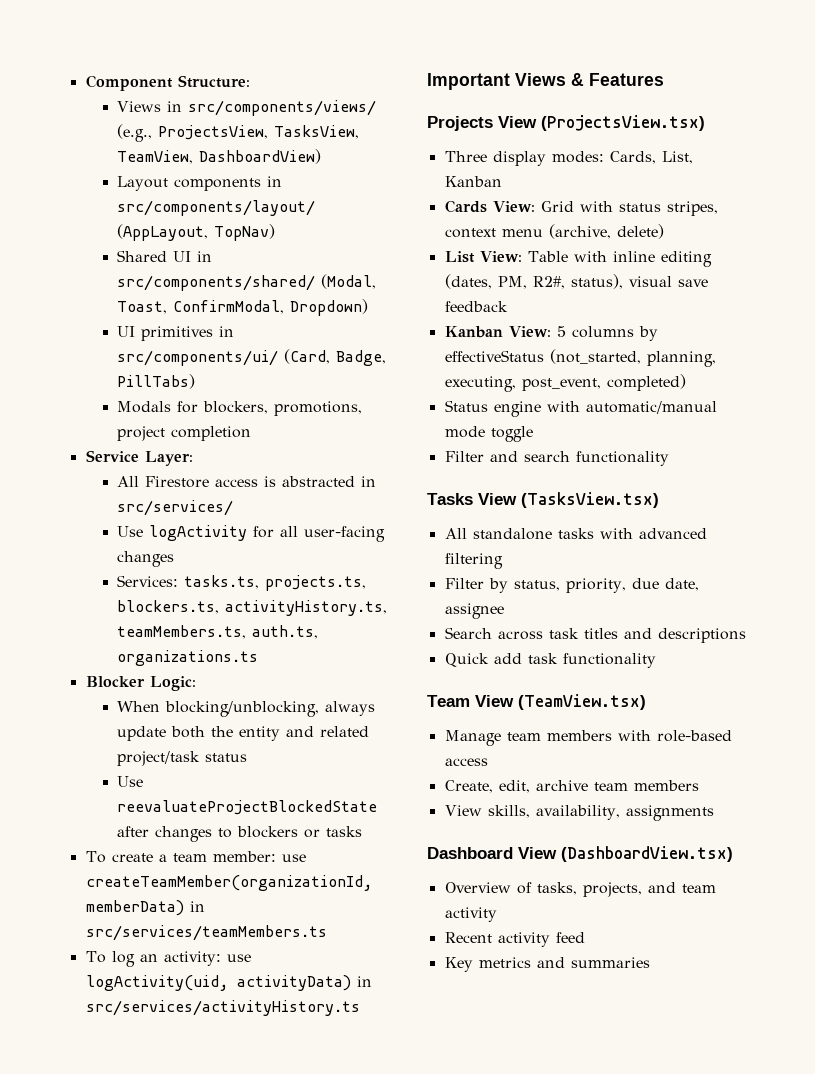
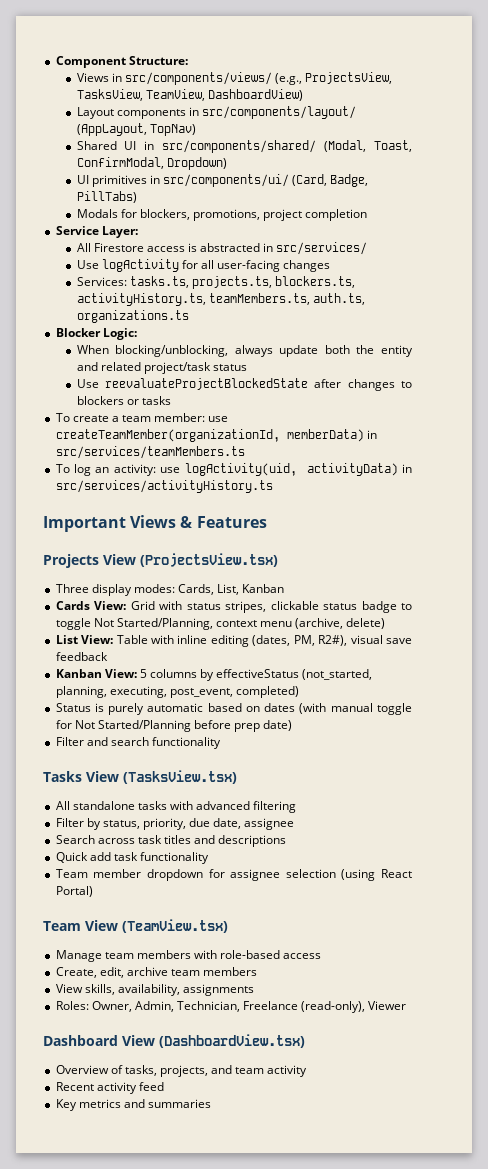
(718, 208) none -> [270,601,412,613] [55,618,213,630] clickable status badge to toggle Not Started/Planning,
[532,274,623,289] R2#, status), -> [318,635,348,646] R2#),
[493,401,717,417] [444,426,533,442] engine with automatic/manual mode toggle -> [94,703,413,715] [55,720,293,732] is purely automatic based on dates (with manual toggle for Not Started/Planning before prep date)
(656, 660) none -> [55,869,412,881] [55,886,93,897] // Team member dropdown for assignee selection (using React Portal)
(714, 813) none -> [55,1001,407,1013] // Roles: Owner, Admin, Technician, Freelance (read-only), Viewer

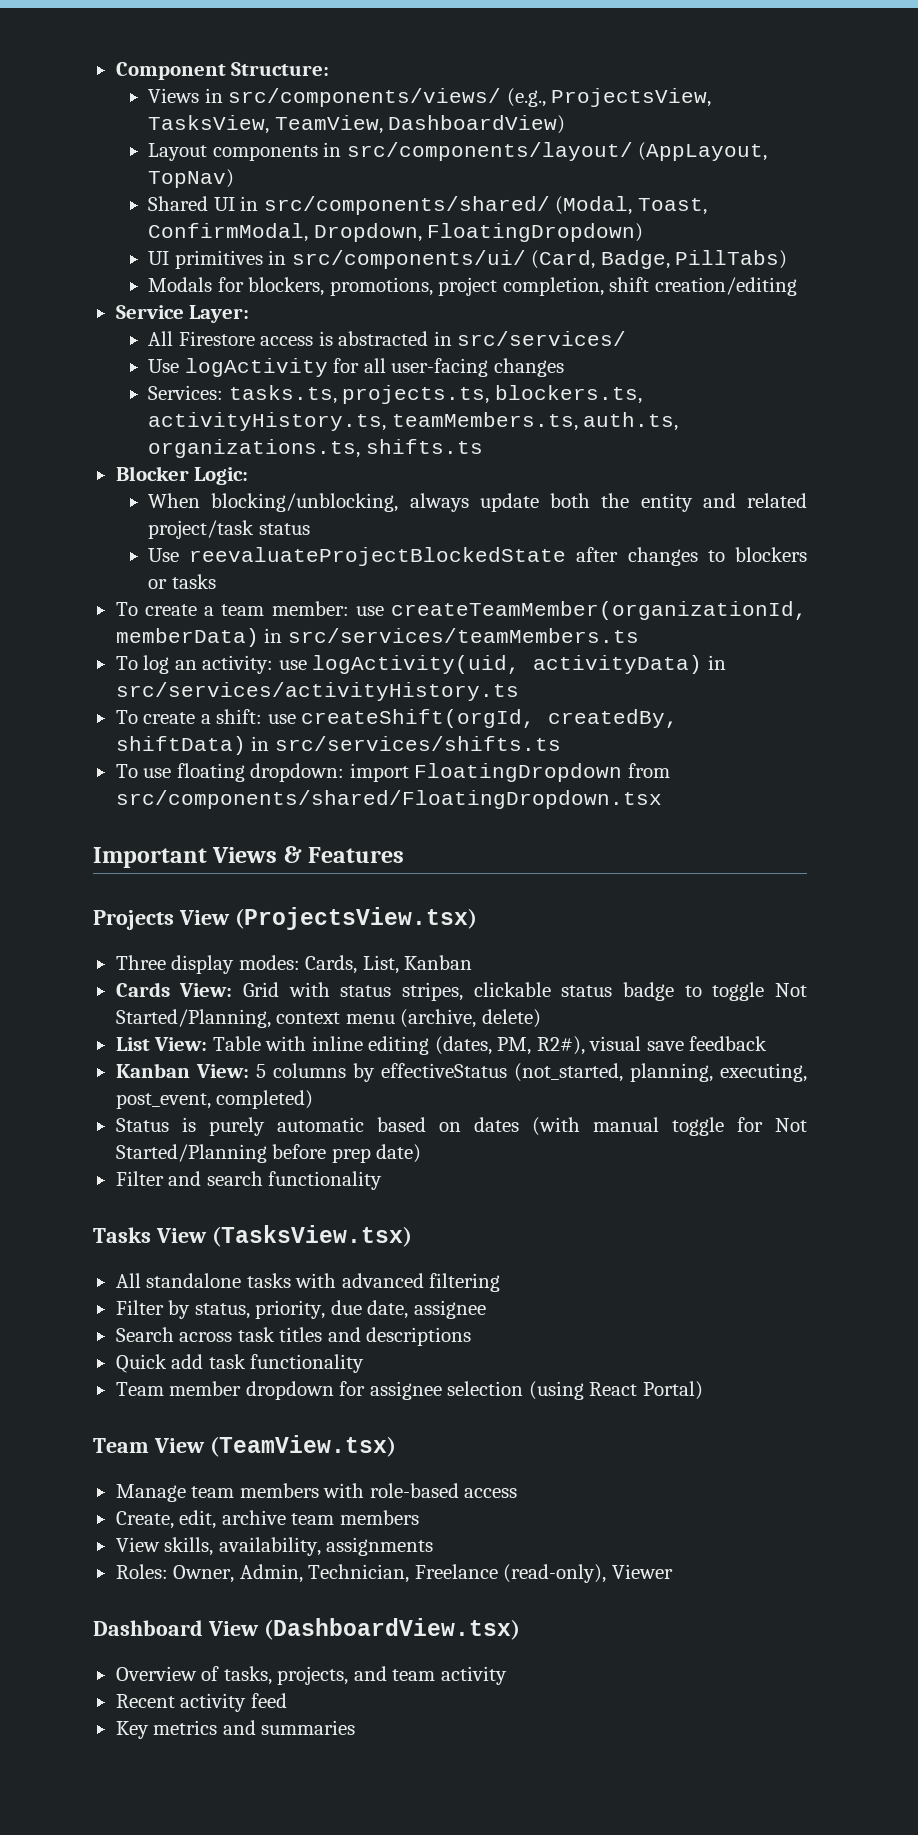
[166,157,227,170] Dropdown) -> [313,223,644,242] Dropdown, FloatingDropdown)
[305,209,368,221] completion -> [502,277,797,296] completion, shift creation/editing
[76,310,189,323] organizations.ts -> [148,439,483,458] organizations.ts, shifts.ts
(273, 486) none -> [115,709,679,728] [115,736,561,755] [115,763,670,782] [115,790,662,809] // To create a shift: use createShift(orgId, createdBy, shiftData) in src/services/shifts.ts // To use floating dropdown: import FloatingDropdown from src/components/shared/FloatingDropdown.tsx

